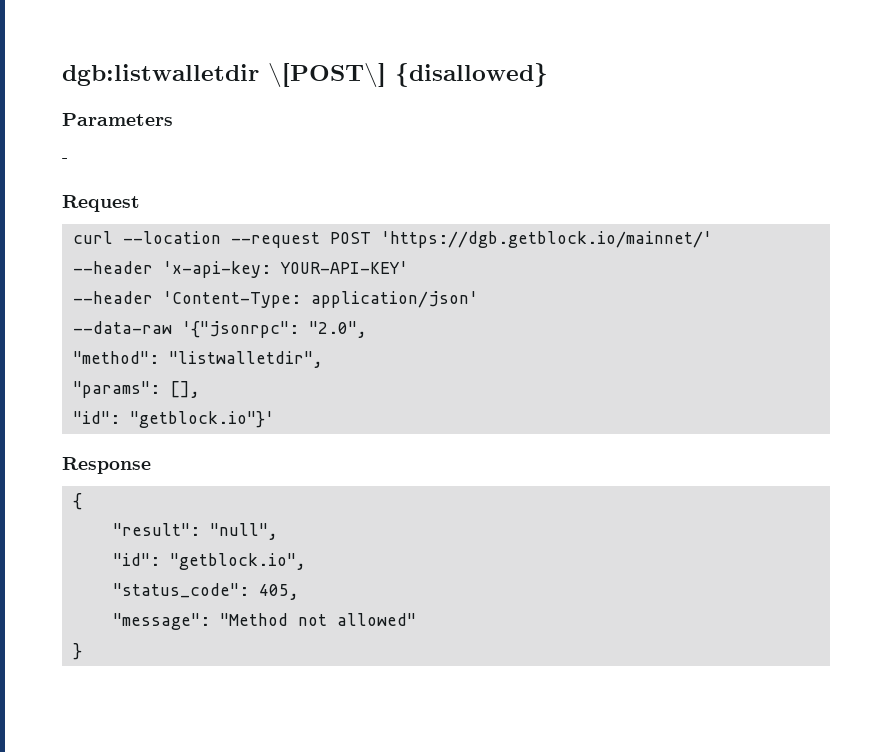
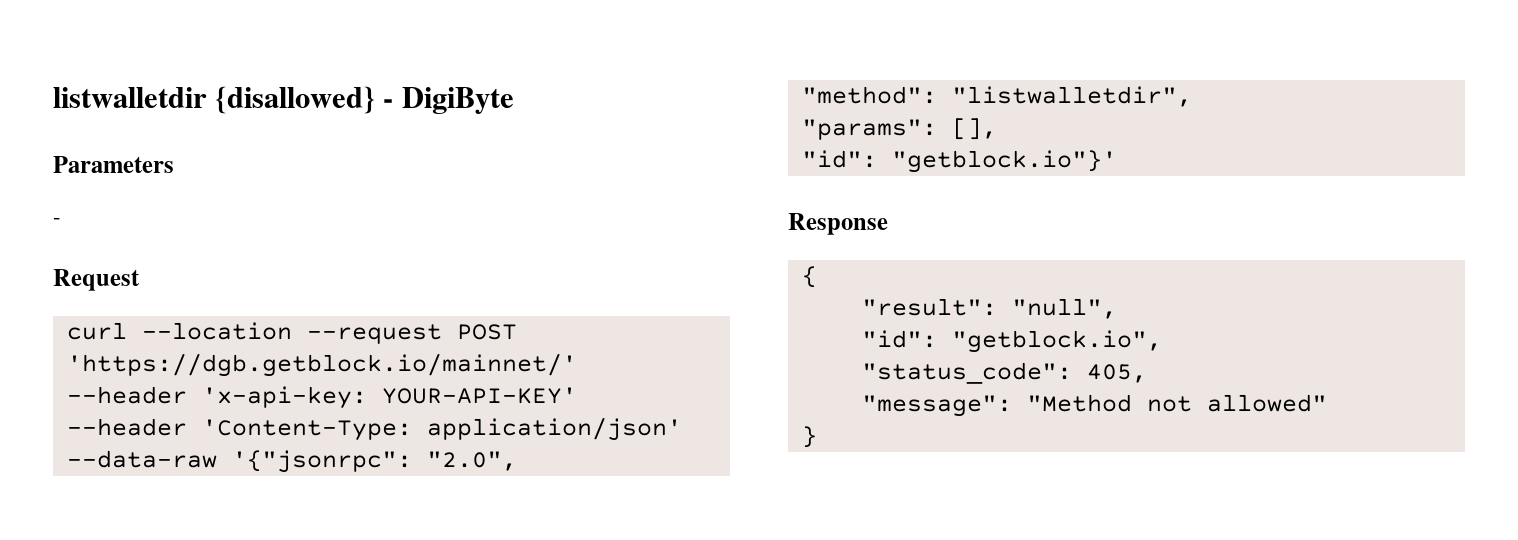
[62,63,386,87] dgb:listwalletdir \[POST\] -> [53,87,207,108] listwalletdir
(548, 75) none -> [383,87,514,114] - DigiByte

